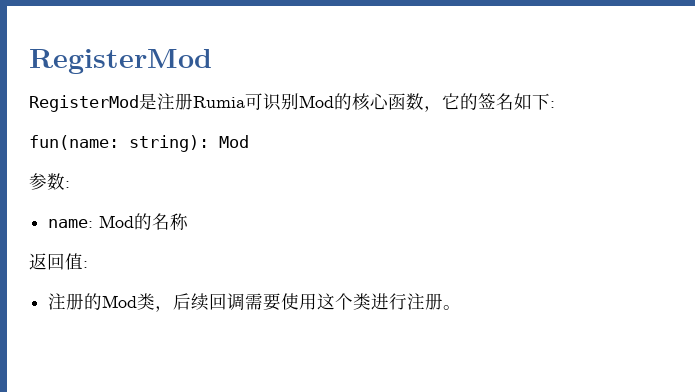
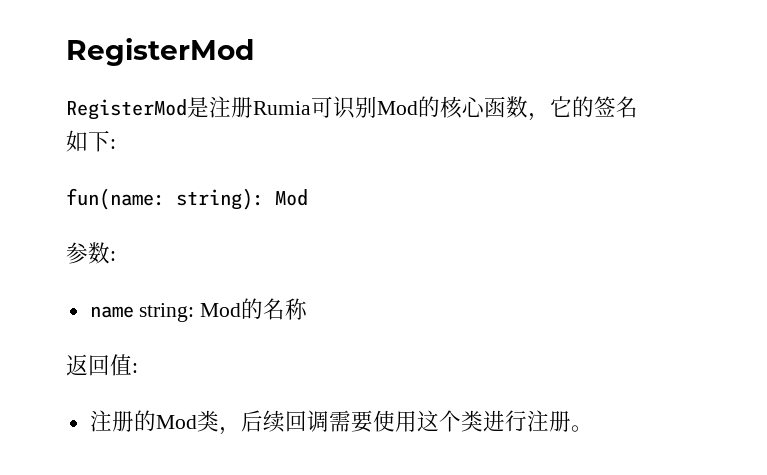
[48,219,94,228] name: -> [89,303,195,322] name string:

